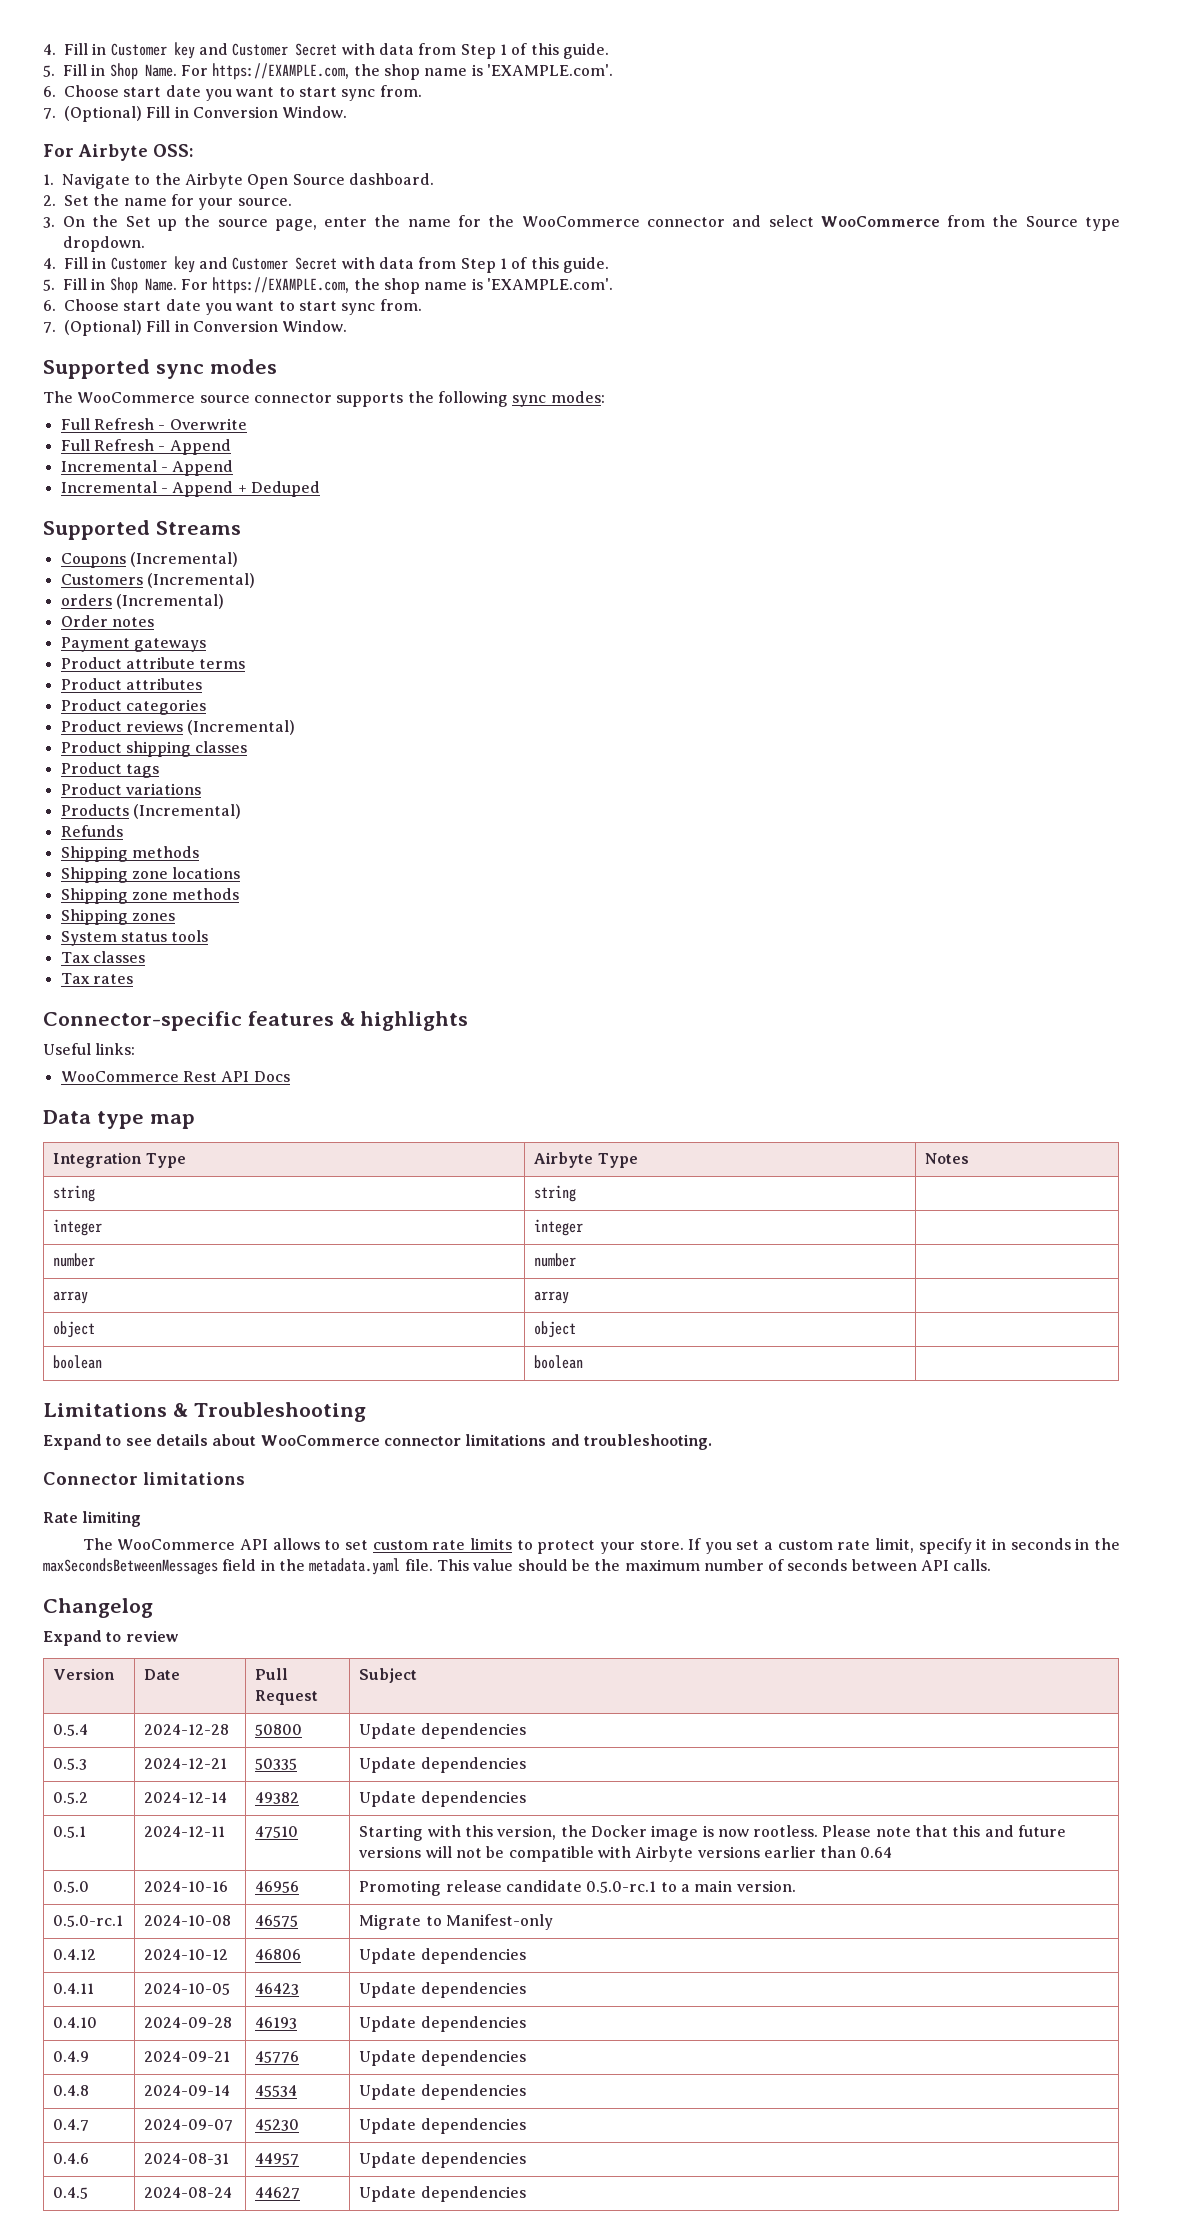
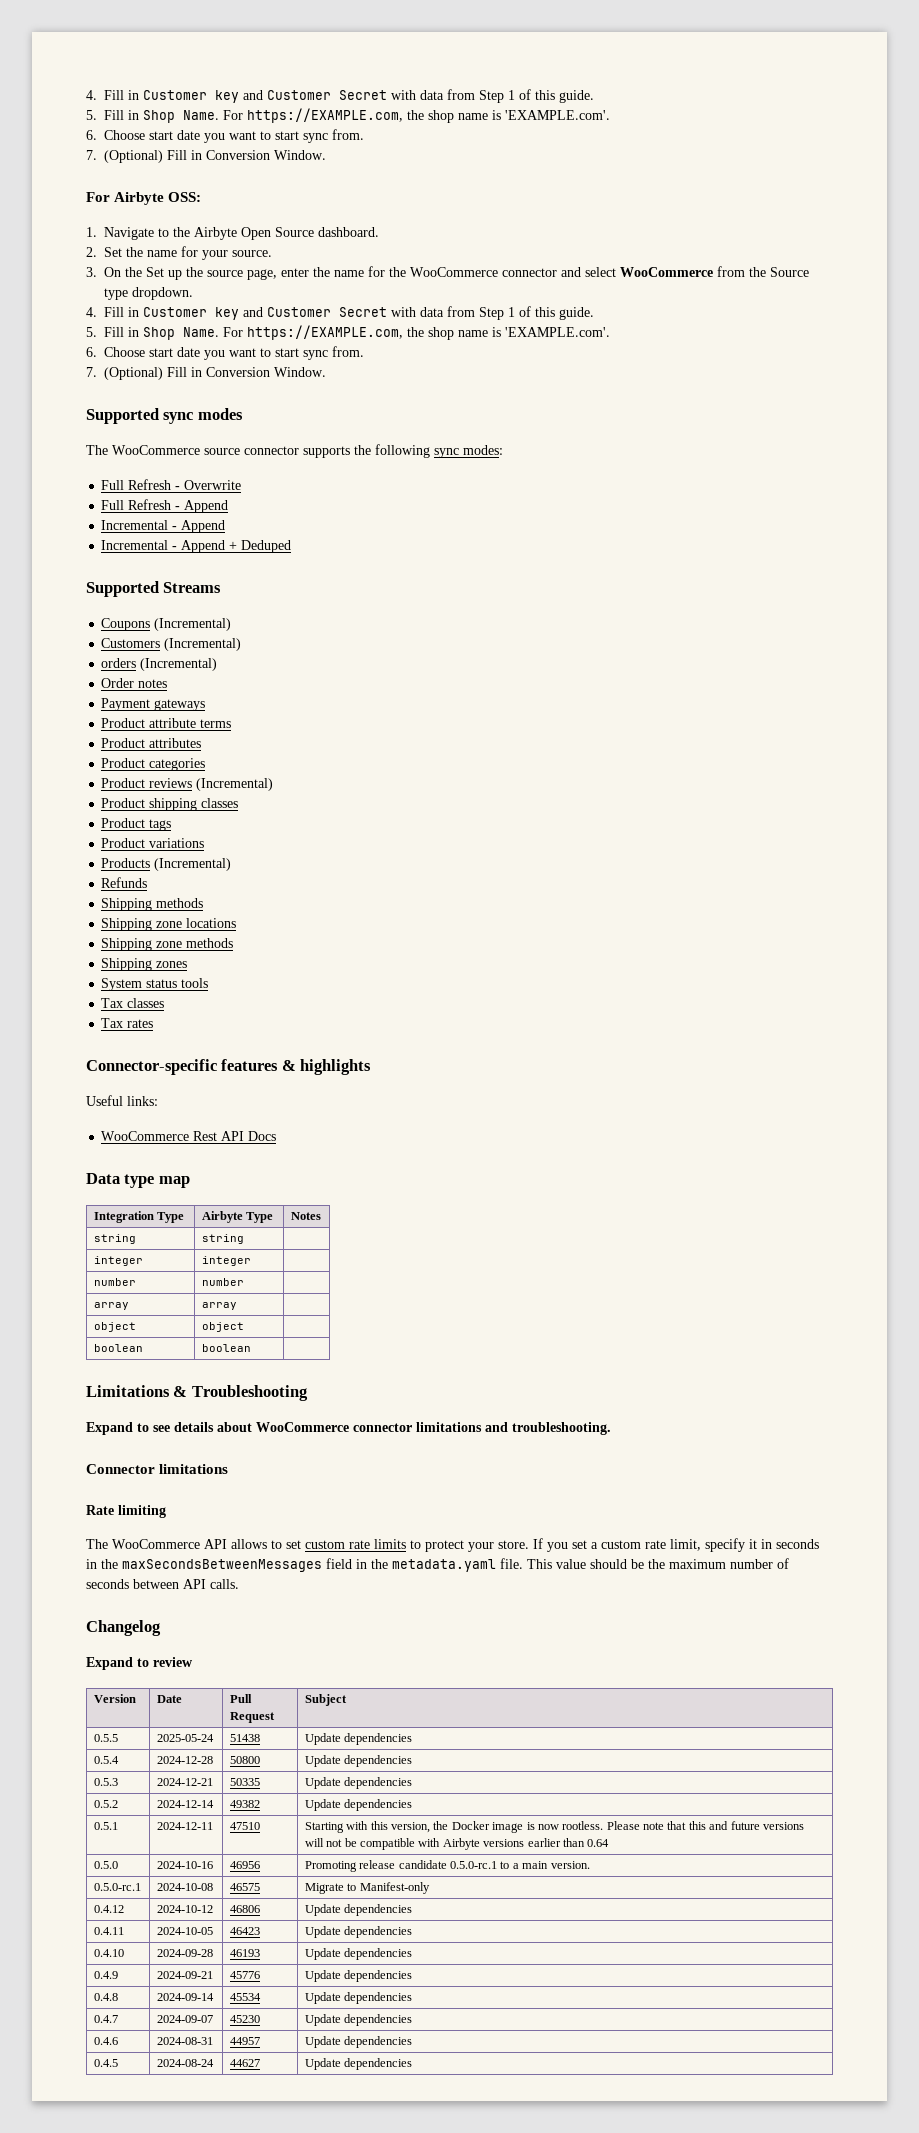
(418, 1675) none -> [93,1734,118,1742] [156,1734,214,1742] [229,1734,260,1742] [304,1733,413,1745] // 0.5.5 | 2025-05-24 | 51438 | Update dependencies

